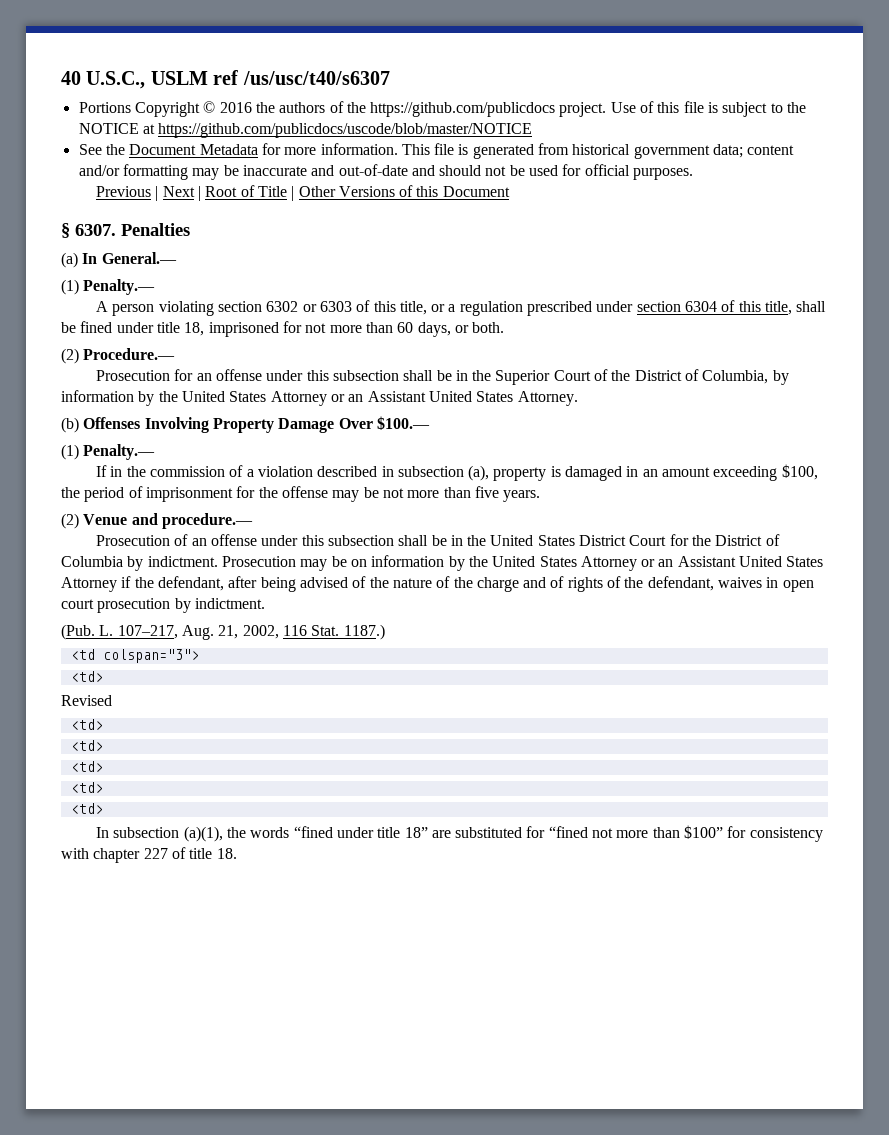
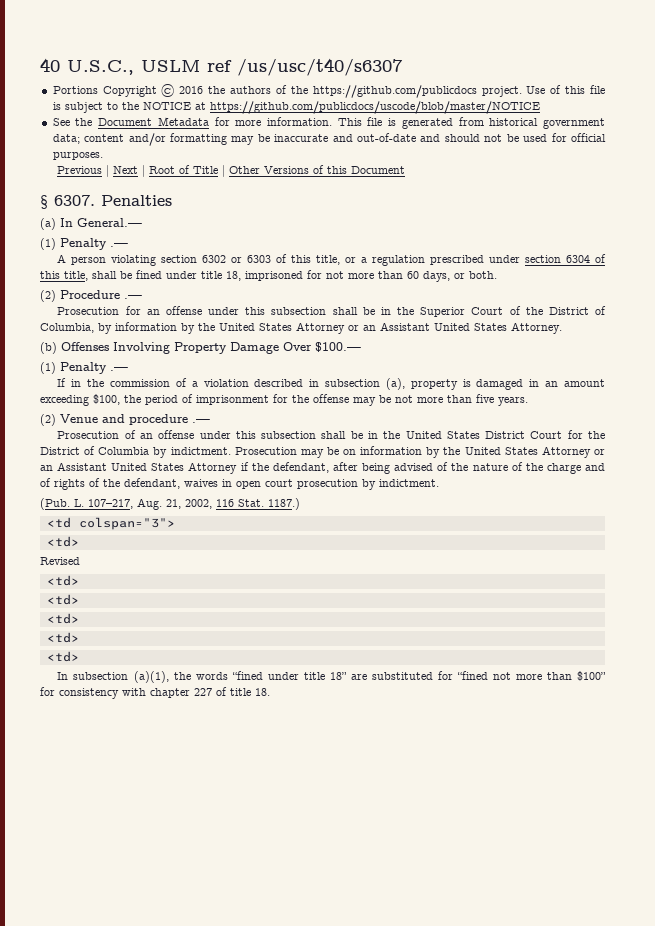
[83,279,156,295] Penalty.— -> [60,238,128,250] Penalty .—
[83,348,176,360] Procedure.— -> [60,290,142,299] Procedure .—
[83,444,156,460] Penalty.— -> [60,362,128,374] Penalty .—
[161,513,253,529] procedure.— -> [129,414,210,425] procedure .—

